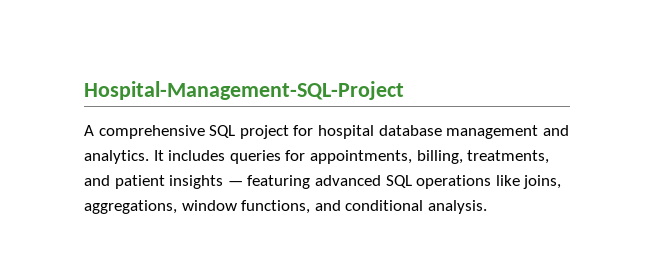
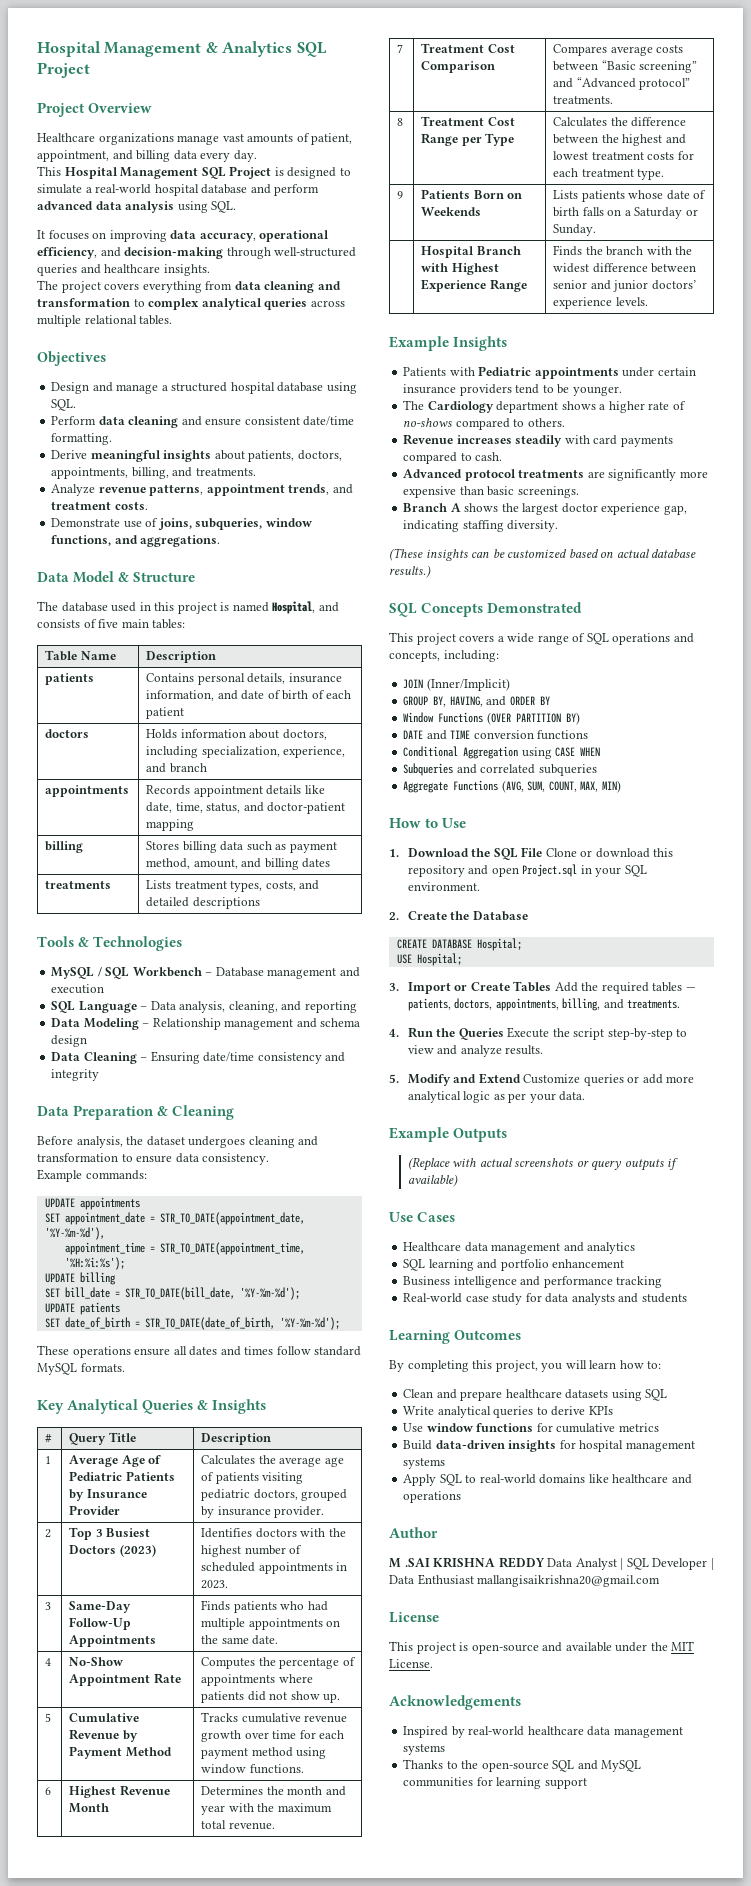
[84,81,404,100] [84,125,569,139] [84,150,550,164] [84,175,562,189] [84,200,487,214] Hospital-Management-SQL-Project // A comprehensive SQL project for hospital database management and analytics. It includes queries for appointments, billing, treatments, and patient insights — featuring advanced SQL operations like joins, aggregations, window functions, and conditional analysis. -> [37,41,327,57] [37,62,90,78] [37,102,153,117] [37,133,353,145] [37,150,257,162] [37,166,351,179] [37,184,320,196] [37,201,237,213] [37,230,330,242] [37,247,357,259] [37,264,210,276] [37,280,341,293] [37,298,345,310] [37,315,173,327] [37,351,106,366] [51,382,357,394] [51,399,77,411] [51,416,355,428] [51,433,113,445] [51,450,342,462] [51,467,256,479] [51,484,353,496] [51,501,148,510] [51,518,312,530] [51,535,221,547] [37,571,196,583] [37,601,339,614] [37,619,186,629] [45,650,116,661] [146,651,217,663] [45,673,95,685] [146,673,342,685] [146,690,352,701] [146,707,185,719] [45,729,90,738] [146,729,327,740] [146,746,346,758] [146,763,207,773] [45,785,130,797] [146,785,325,797] [146,802,346,814] [146,819,195,831] [45,841,84,853] [146,841,337,853] [146,858,331,870] [45,880,112,889] [146,880,320,892] [146,897,260,909] [37,936,183,951] [51,967,360,979] [51,984,105,994] [51,1001,357,1013] [51,1018,361,1030] [51,1035,88,1047] [51,1051,346,1064] [51,1069,100,1081] [37,1105,235,1120] [37,1136,319,1148] [37,1153,270,1165] [37,1169,147,1182] [44,1197,140,1210] [44,1212,305,1225] [44,1227,105,1240] [64,1242,305,1255] [64,1257,125,1270] [44,1272,116,1285] [44,1287,300,1300] [44,1302,120,1315] [44,1317,340,1330] [37,1345,362,1358] [37,1363,125,1375] [37,1399,267,1414] [45,1434,53,1443] [69,1432,136,1445] [201,1433,272,1445] [45,1456,52,1464] [69,1455,162,1467] [69,1471,175,1481] [69,1489,147,1501] [69,1505,121,1515] [201,1455,344,1467] [201,1472,304,1484] [201,1489,348,1501] [201,1506,325,1518] [45,1529,52,1538] [69,1527,151,1540] [69,1544,156,1557] [201,1528,346,1538] [201,1545,303,1557] [201,1562,348,1574] [201,1580,229,1589] [45,1602,52,1610] [69,1601,132,1613] [69,1617,132,1630] [69,1635,157,1647] [201,1600,328,1613] [201,1618,341,1630] [201,1635,279,1645] [45,1658,52,1666] [69,1657,124,1666] [69,1673,181,1686] [201,1657,356,1669] [201,1674,313,1686] [201,1691,341,1703] [45,1713,52,1722] [69,1713,140,1722] [69,1729,138,1742] [69,1746,172,1759] [201,1712,348,1723] [201,1730,345,1742] [201,1747,327,1759] [201,1764,304,1774] [45,1787,52,1795] [69,1785,170,1798] [69,1803,110,1813] [201,1786,346,1796] [201,1803,332,1815] [201,1820,275,1830] [397,44,404,53] [421,43,515,53] [421,61,496,73] [553,44,684,56] [553,60,698,73] [553,77,691,90] [553,96,614,104] [397,118,404,126] [421,116,515,126] [421,133,515,146] [553,117,687,127] [553,134,686,146] [553,151,694,160] [553,168,665,180] [397,191,404,199] [421,189,523,199] [421,207,482,216] [553,190,707,202] [553,207,698,219] [553,224,597,236] [421,246,521,258] [421,263,499,275] [421,279,527,292] [553,245,693,256] [553,263,697,273] [553,280,696,292] [553,297,648,309] [389,336,508,351] [403,366,696,379] [403,384,622,396] [403,400,686,413] [403,418,565,430] [403,434,673,447] [403,452,503,464] [403,469,708,481] [403,486,579,498] [403,503,687,515] [403,520,559,532] [389,548,697,561] [389,565,431,578] [389,602,583,617] [389,632,694,645] [389,650,499,662] [403,678,510,691] [403,696,550,707] [403,712,580,725] [403,730,589,740] [403,746,601,759] [403,763,597,776] [403,780,621,793] [389,818,467,828] [389,847,674,860] [407,864,647,877] [407,882,480,891] [389,911,528,921] [396,938,522,951] [396,953,462,966] [389,981,696,994] [407,998,681,1011] [389,1027,688,1040] [407,1045,544,1057] [389,1073,695,1086] [407,1091,586,1103] [389,1127,508,1142] [407,1157,679,1171] [407,1174,458,1187] [389,1212,456,1222] [403,1242,636,1254] [403,1259,625,1271] [403,1276,663,1288] [403,1293,687,1305] [389,1330,522,1344] [389,1360,662,1372] [403,1389,668,1401] [403,1406,613,1418] [403,1423,659,1433] [403,1440,695,1452] [403,1458,446,1469] [403,1474,692,1486] [403,1491,462,1503] [389,1527,438,1538] [389,1557,714,1570] [389,1574,661,1587] [389,1612,439,1623] [389,1641,695,1654] [389,1659,433,1668] [389,1695,521,1710] [403,1726,683,1738] [403,1744,446,1755] [403,1759,642,1772] [403,1777,587,1789] Hospital Management & Analytics SQL Project // Project Overview // Healthcare organizations manage vast amounts of patient, appointment, and billing data every day. // This Hospital Management SQL Project is designed to simulate a real-world hospital database and perform advanced data analysis using SQL. // It focuses on improving data accuracy, operational efficiency, and decision-making through well-structured queries and healthcare insights. // The project covers everything from data cleaning and transformation to complex analytical queries across multiple relational tables. // Objectives // Design and manage a structured hospital database using SQL. // Perform data cleaning and ensure consistent date/time formatting. // Derive meaningful insights about patients, doctors, appointments, billing, and treatments. // Analyze revenue patterns, appointment trends, and treatment costs. // Demonstrate use of joins, subqueries, window functions, and aggregations. // Data Model & Structure // The database used in this project is named Hospital, and consists of five main tables: // Table Name | Description // patients | Contains personal details, insurance information, and date of birth of each patient // doctors | Holds information about doctors, including specialization, experience, and branch // appointments | Records appointment details like date, time, status, and doctor-patient mapping // billing | Stores billing data such as payment method, amount, and billing dates // treatments | Lists treatment types, costs, and detailed descriptions // Tools & Technologies // MySQL / SQL Workbench – Database management and execution // SQL Language – Data analysis, cleaning, and reporting // Data Modeling – Relationship management and schema design // Data Cleaning – Ensuring date/time consistency and integrity // Data Preparation & Cleaning // Before analysis, the dataset undergoes cleaning and transformation to ensure data consistency. // Example commands: // UPDATE appointments // SET appointment_date = STR_TO_DATE(appointment_date, '%Y-%m-%d'), // appointment_time = STR_TO_DATE(appointment_time, '%H:%i:%s'); // UPDATE billing // SET bill_date = STR_TO_DATE(bill_date, '%Y-%m-%d'); // UPDATE patients // SET date_of_birth = STR_TO_DATE(date_of_birth, '%Y-%m-%d'); // These operations ensure all dates and times follow standard MySQL formats. // Key Analytical Queries & Insights // # | Query Title | Description // 1 | Average Age of Pediatric Patients by Insurance Provider | Calculates the average age of patients visiting pediatric doctors, grouped by insurance provider. // 2 | Top 3 Busiest Doctors (2023) | Identifies doctors with the highest number of scheduled appointments in 2023. // 3 | Same-Day Follow-Up Appointments | Finds patients who had multiple appointments on the same date. // 4 | No-Show Appointment Rate | Computes the percentage of appointments where patients did not show up. // 5 | Cumulative Revenue by Payment Method | Tracks cumulative revenue growth over time for each payment method using window functions. // 6 | Highest Revenue Month | Determines the month and year with the maximum total revenue. // 7 | Treatment Cost Comparison | Compares average costs between “Basic screening” and “Advanced protocol” treatments. // 8 | Treatment Cost Range per Type | Calculates the difference between the highest and lowest treatment costs for each treatment type. // 9 | Patients Born on Weekends | Lists patients whose date of birth falls on a Saturday or Sunday. // | Hospital Branch with Highest Experience Range | Finds the branch with the widest difference between senior and junior doctors’ experience levels. // Example Insights // Patients with Pediatric appointments under certain insurance providers tend to be younger. // The Cardiology department shows a higher rate of no-shows compared to others. // Revenue increases steadily with card payments compared to cash. // Advanced protocol treatments are significantly more expensive than basic screenings. // Branch A shows the largest doctor experience gap, indicating staffing diversity. // (These insights can be customized based on actual database results.) // SQL Concepts Demonstrated // This project covers a wide range of SQL operations and concepts, including: // JOIN (Inner/Implicit) // GROUP BY, HAVING, and ORDER BY // Window Functions (OVER PARTITION BY) // DATE and TIME conversion functions // Conditional Aggregation using CASE WHEN // Subqueries and correlated subqueries // Aggregate Functions (AVG, SUM, COUNT, MAX, MIN) // How to Use // 1. Download the SQL File Clone or download this repository and open Project.sql in your SQL environment. // 2. Create the Database // CREATE DATABASE Hospital; // USE Hospital; // 3. Import or Create Tables Add the required tables — patients, doctors, appointments, billing, and treatments. // 4. Run the Queries Execute the script step-by-step to view and analyze results. // 5. Modify and Extend Customize queries or add more analytical logic as per your data. // Example Outputs // (Replace with actual screenshots or query outputs if available) // Use Cases // Healthcare data management and analytics // SQL learning and portfolio enhancement // Business intelligence and performance tracking // Real-world case study for data analysts and students // Learning Outcomes // By completing this project, you will learn how to: // Clean and prepare healthcare datasets using SQL // Write analytical queries to derive KPIs // Use window functions for cumulative metrics // Build data-driven insights for hospital management systems // Apply SQL to real-world domains like healthcare and operations // Author // M .SAI KRISHNA REDDY Data Analyst | SQL Developer | Data Enthusiast mallangisaikrishna20@gmail.com // License // This project is open-source and available under the MIT License. // Acknowledgements // Inspired by real-world healthcare data management systems // Thanks to the open-source SQL and MySQL communities for learning support

